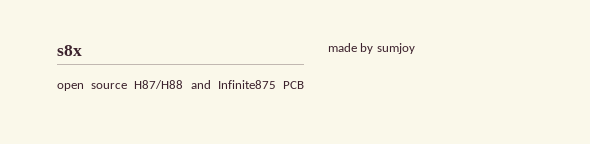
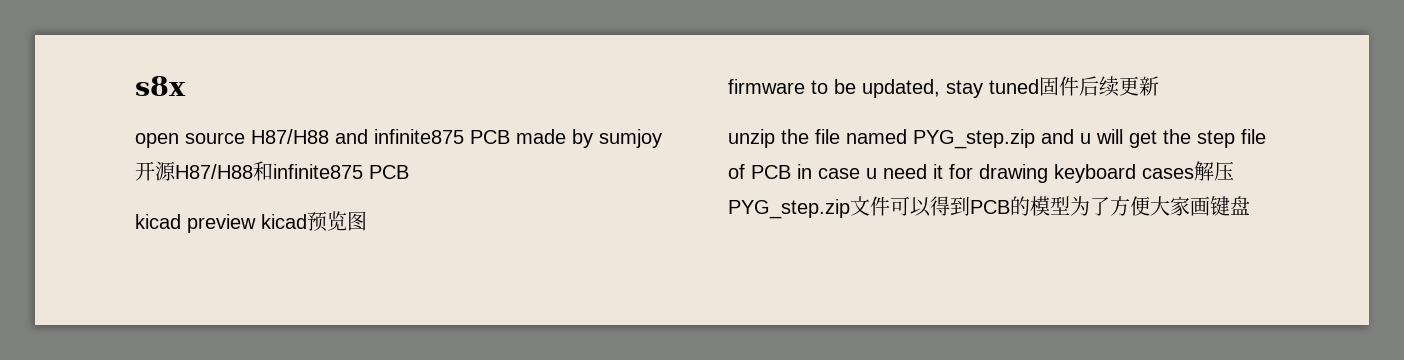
[217,80,276,89] Infinite875 -> [374,129,464,144] infinite875
(415, 48) none -> [135,161,409,181] [135,211,367,233] [728,76,1159,98] [728,129,1266,149] [728,161,1234,183] [728,196,1250,219] 开源H87/H88和infinite875 PCB // kicad preview kicad预览图 // firmware to be updated, stay tuned固件后续更新 // unzip the file named PYG_step.zip and u will get the step file of PCB in case u need it for drawing keyboard cases解压PYG_step.zip文件可以得到PCB的模型为了方便大家画键盘

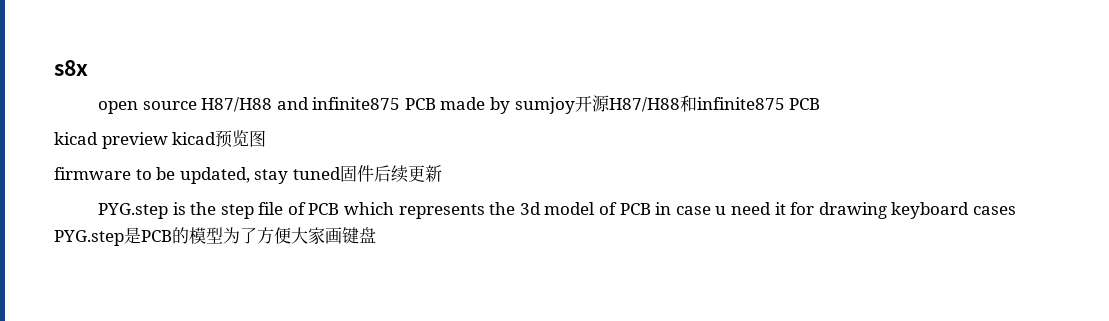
[728,129,1157,149] unzip the file named PYG_step.zip and u will get -> [97,202,186,219] PYG.step is
(791, 172) none -> [344,202,651,219] which represents the 3d model of PCB
[1194,161,1234,181] [728,196,970,219] 解压PYG_step.zip文件可以得到 -> [54,227,141,246] PYG.step是

